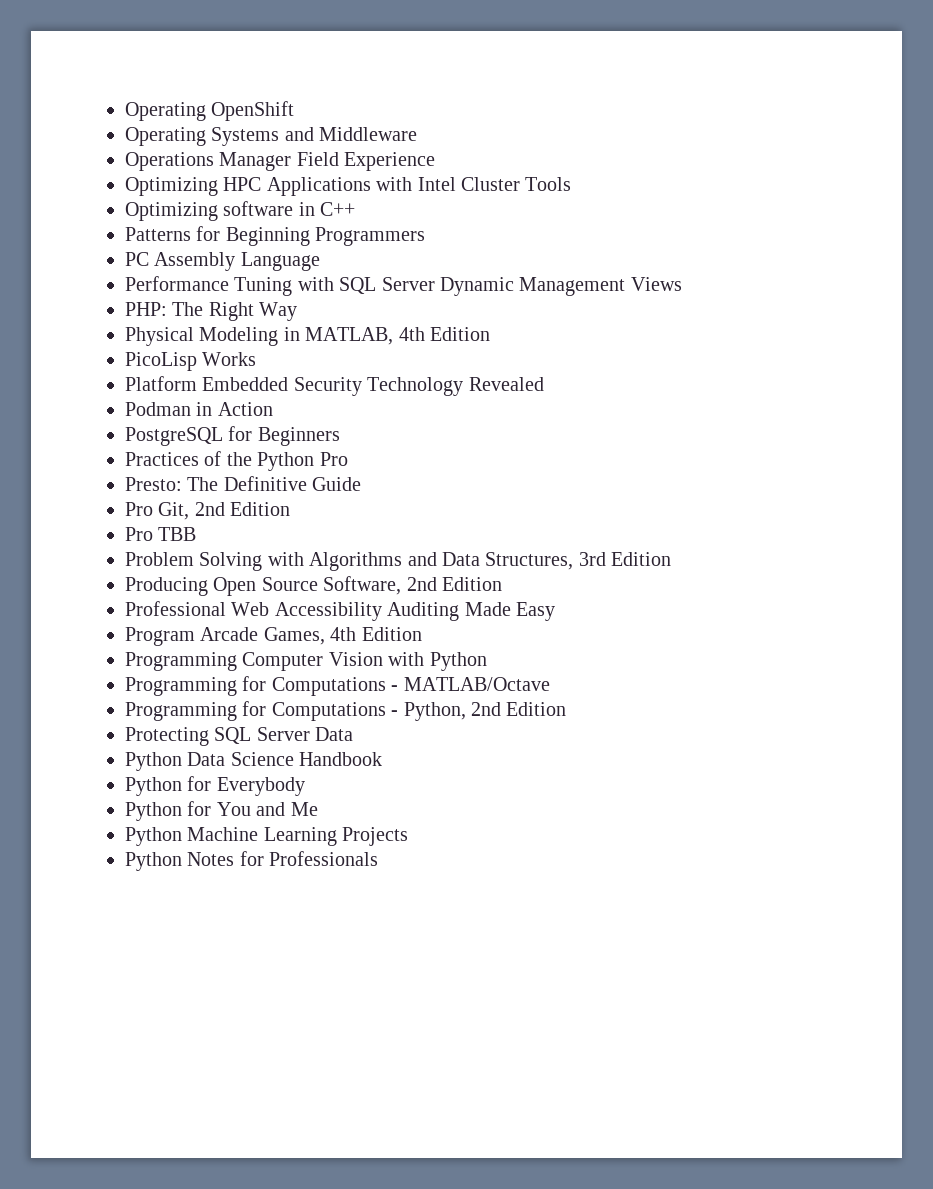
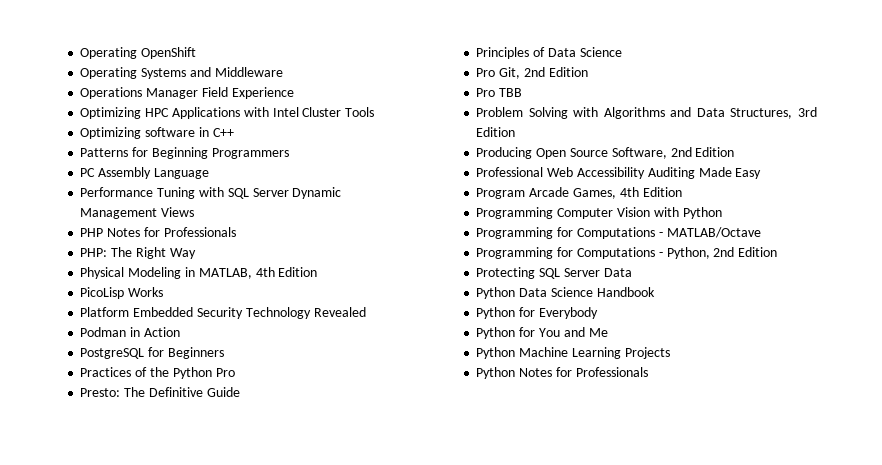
(682, 284) none -> [80,227,236,237] // PHP Notes for Professionals
(362, 484) none -> [476,47,622,59] // Principles of Data Science

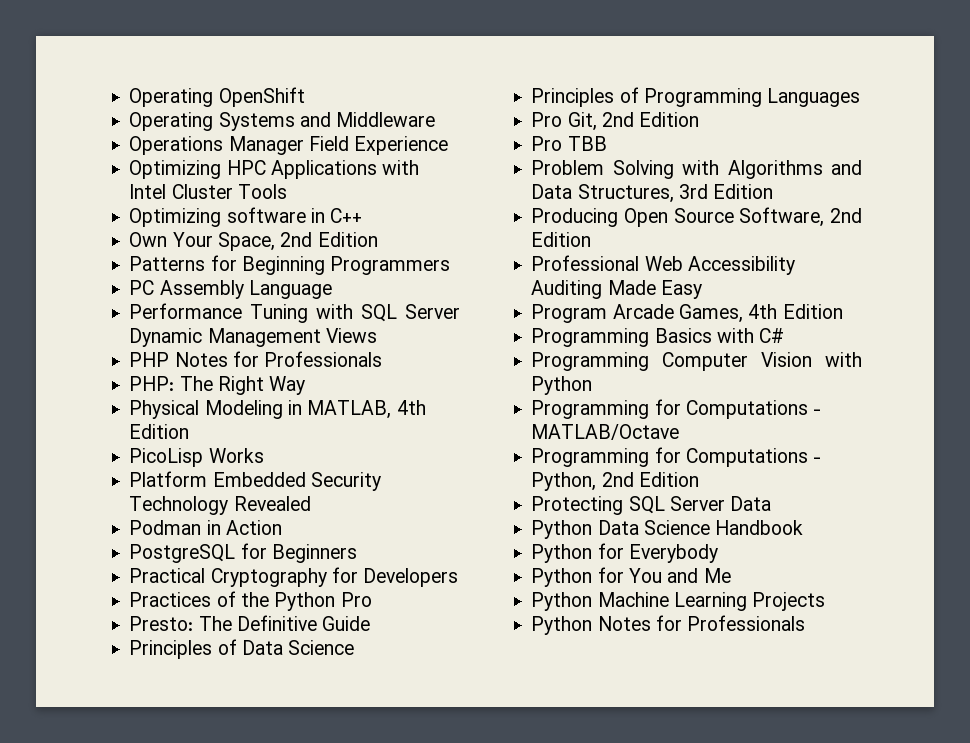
(234, 132) none -> [129,232,378,251] // Own Your Space, 2nd Edition
(224, 353) none -> [129,567,459,587] // Practical Cryptography for Developers
(622, 52) none -> [531,87,861,107] // Principles of Programming Languages
(682, 192) none -> [531,328,785,347] // Programming Basics with C#

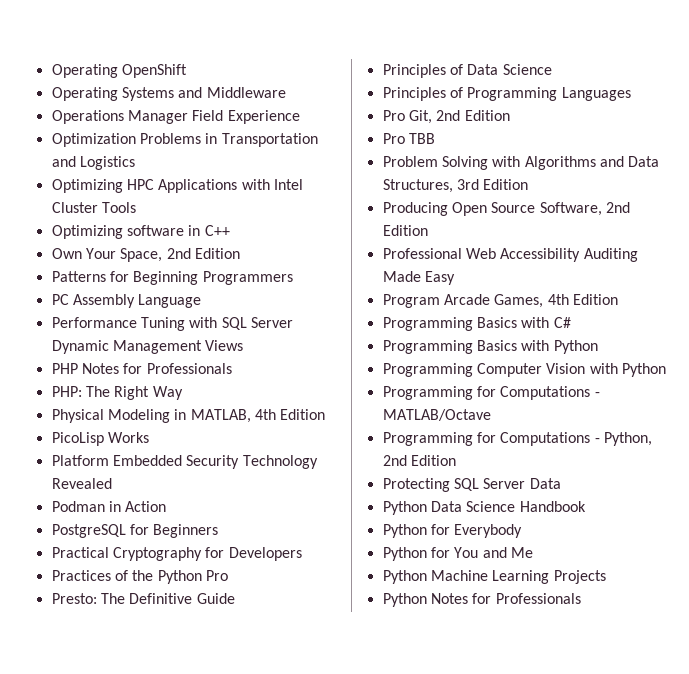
(449, 145) none -> [51,133,318,147] [51,156,135,170] // Optimization Problems in Transportation and Logistics
(785, 335) none -> [382,340,598,354] // Programming Basics with Python

